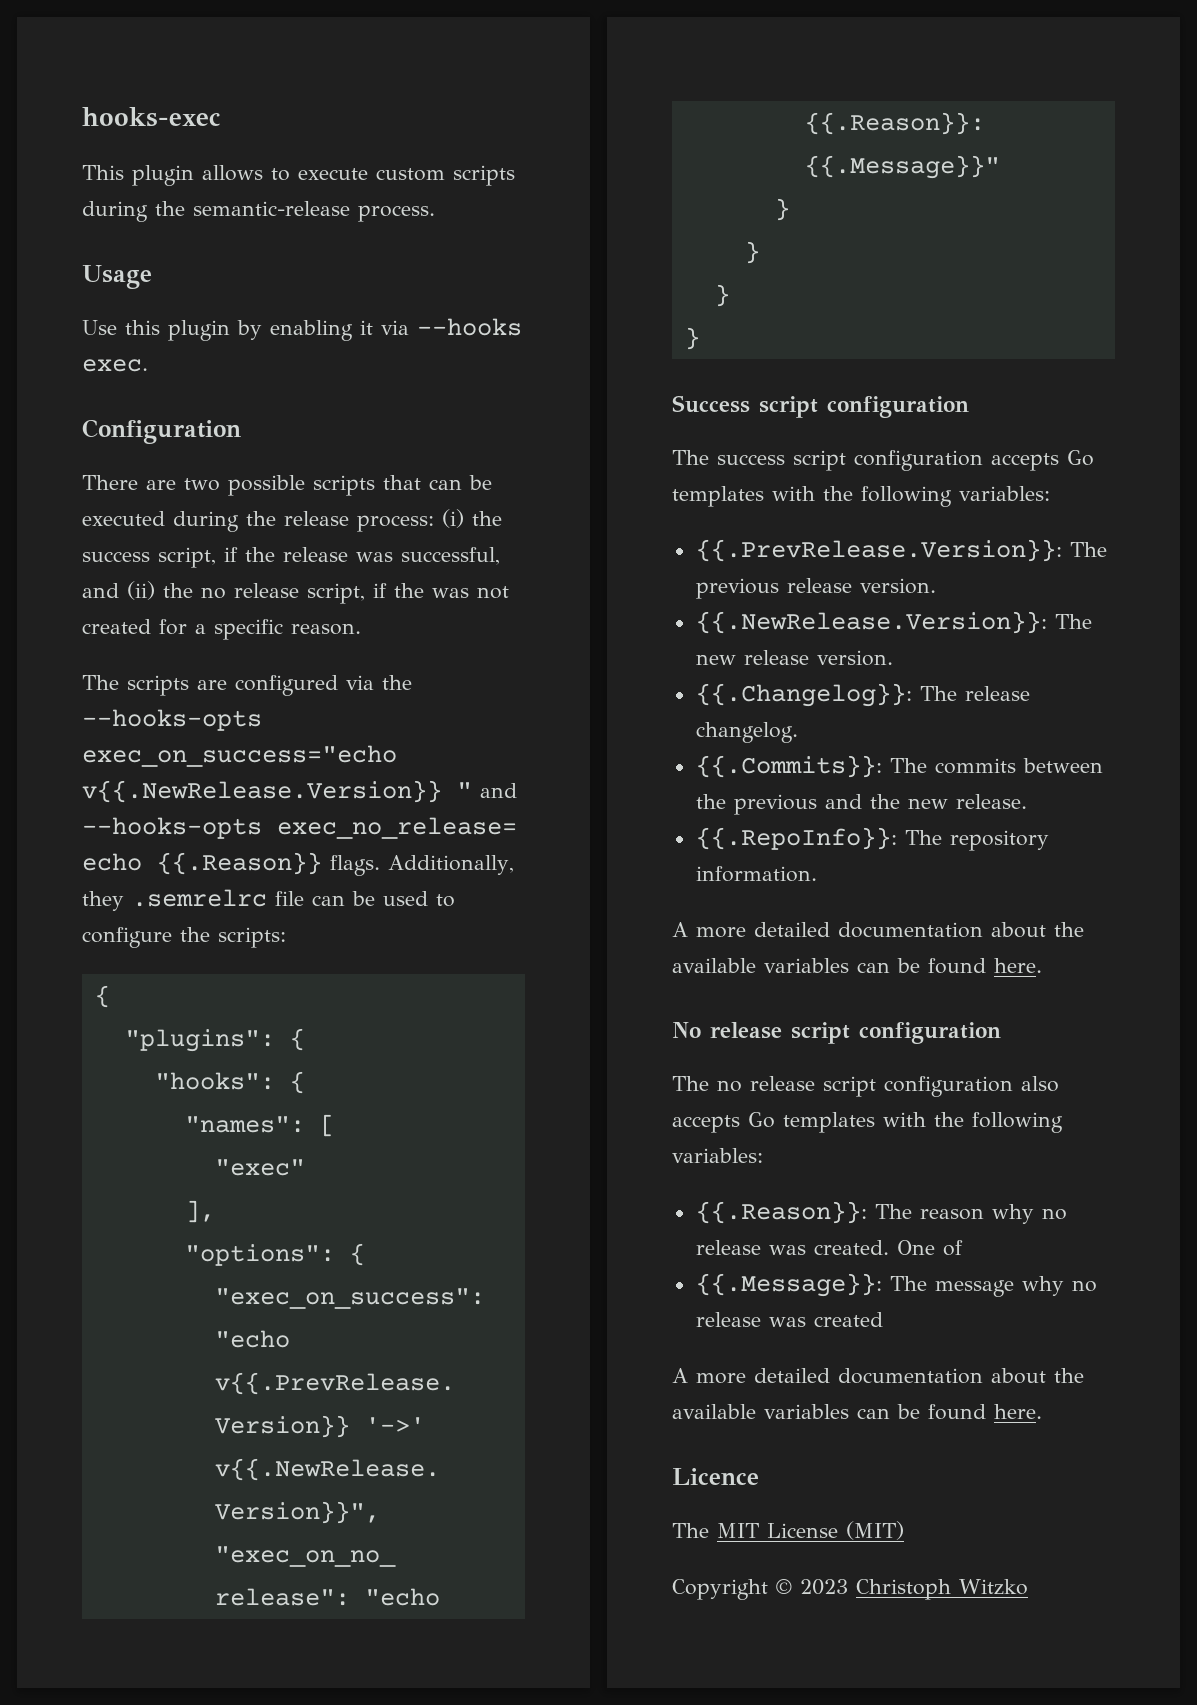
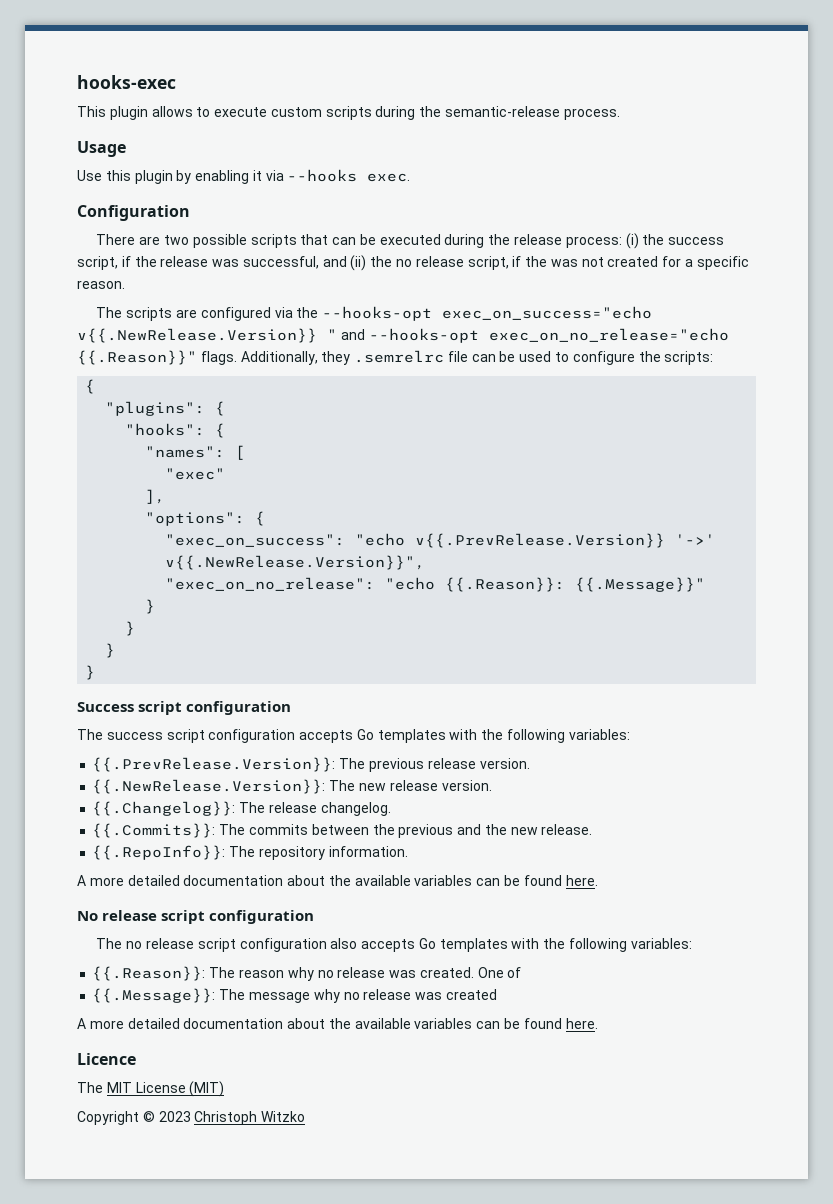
[82,709,262,731] --hooks-opts -> [322,306,433,321] --hooks-opt
[82,817,517,839] [82,852,322,875] --hooks-opts exec_no_release= echo {{.Reason}} -> [368,328,729,343] [77,350,197,365] --hooks-opt exec_on_no_release="echo {{.Reason}}"

